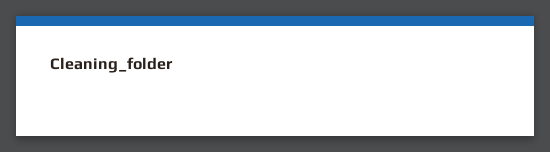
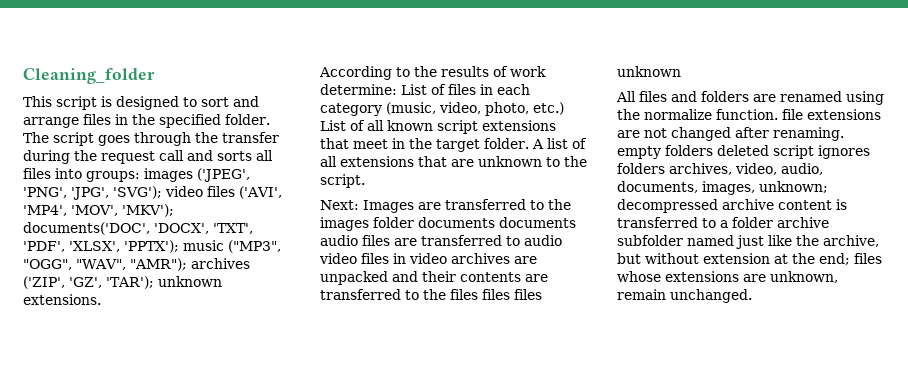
(173, 65) none -> [23,96,259,110] [23,114,270,128] [23,132,279,146] [23,150,273,164] [23,168,250,182] [23,186,282,200] [23,204,174,217] [23,222,253,235] [23,240,281,253] [23,258,250,271] [23,276,222,289] [23,294,101,305] [319,66,546,80] [320,84,530,95] [320,102,564,116] [320,120,556,134] [320,138,587,152] [320,156,587,167] [320,174,365,188] [320,199,571,213] [320,217,576,231] [320,235,562,246] [319,253,537,264] [320,271,548,285] [320,289,542,300] [617,66,681,77] [616,91,884,105] [617,109,881,120] [617,127,844,141] [617,145,870,159] [617,163,823,175] [617,181,828,195] [617,199,847,213] [617,217,829,228] [617,235,879,249] [617,253,882,265] [617,271,838,283] [617,289,752,303] // This script is designed to sort and arrange files in the specified folder. The script goes through the transfer during the request call and sorts all files into groups: images ('JPEG', 'PNG', 'JPG', 'SVG'); video files ('AVI', 'MP4', 'MOV', 'MKV'); documents('DOC', 'DOCX', 'TXT', 'PDF', 'XLSX', 'PPTX'); music ("MP3", "OGG", "WAV", "AMR"); archives ('ZIP', 'GZ', 'TAR'); unknown extensions. // According to the results of work determine: List of files in each category (music, video, photo, etc.) List of all known script extensions that meet in the target folder. A list of all extensions that are unknown to the script. // Next: Images are transferred to the images folder documents documents audio files are transferred to audio video files in video archives are unpacked and their contents are transferred to the files files files unknown // All files and folders are renamed using the normalize function. file extensions are not changed after renaming. empty folders deleted script ignores folders archives, video, audio, documents, images, unknown; decompressed archive content is transferred to a folder archive subfolder named just like the archive, but without extension at the end; files whose extensions are unknown, remain unchanged.

